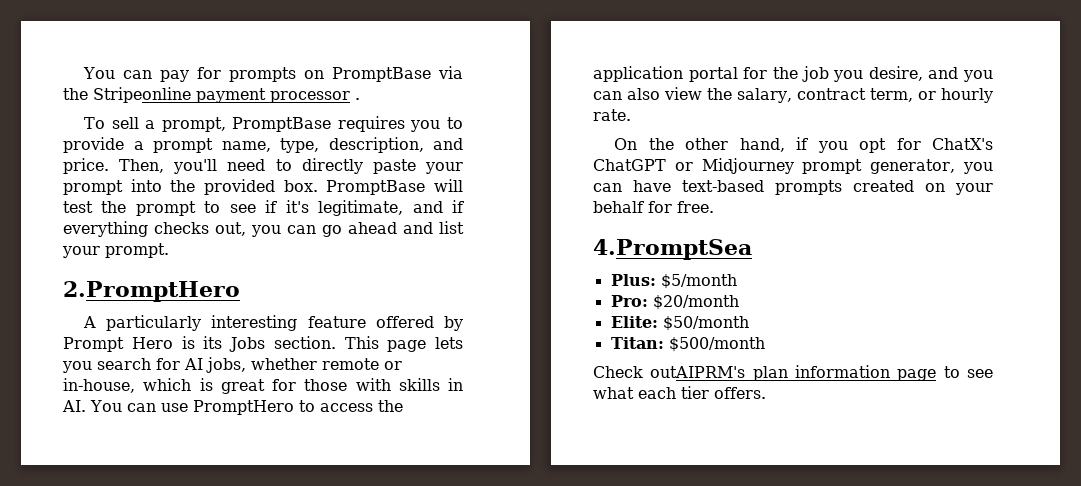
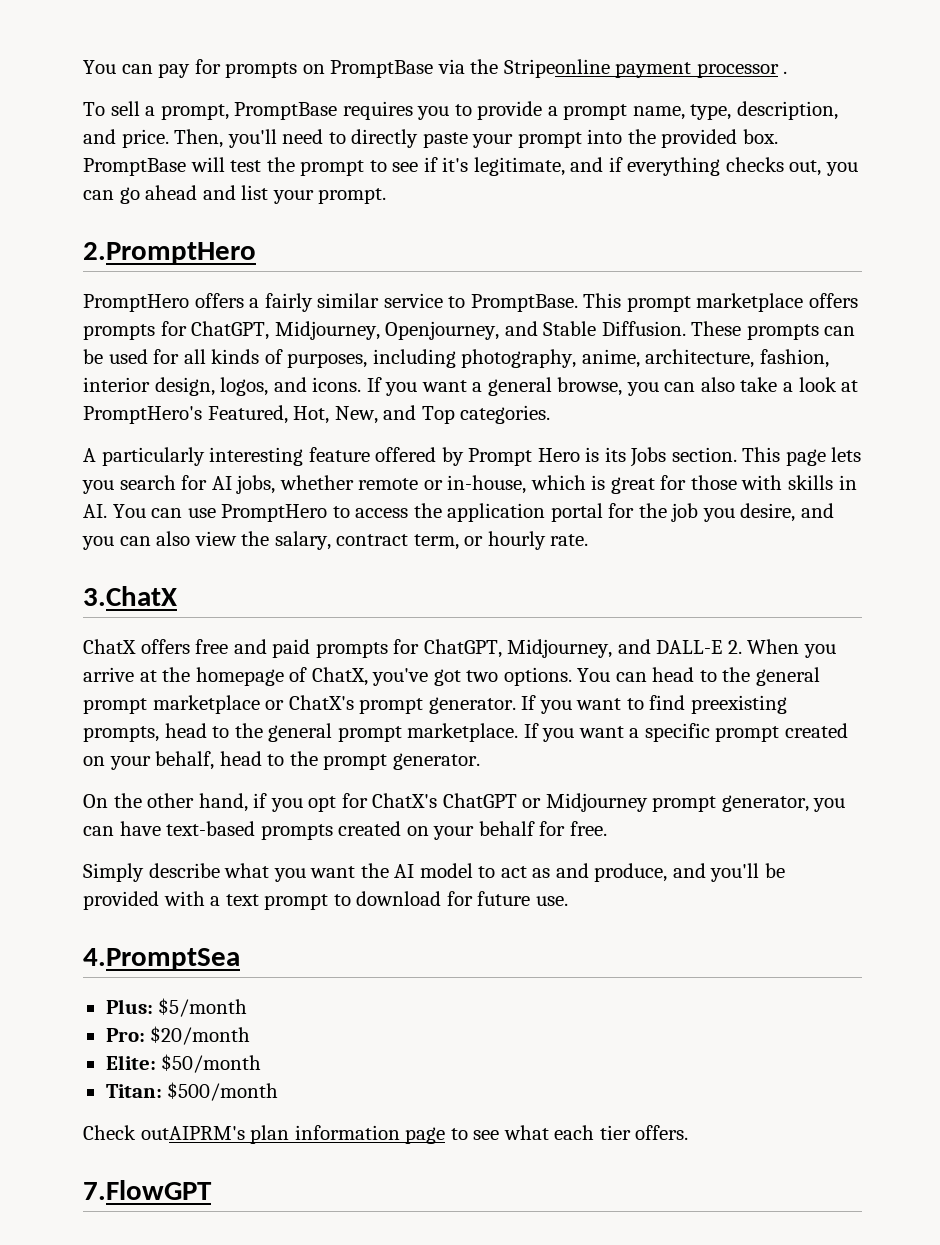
(240, 291) none -> [83,293,858,312] [83,321,856,340] [83,349,829,368] [83,377,859,396] [83,405,551,424] // PromptHero offers a fairly similar service to PromptBase. This prompt marketplace offers prompts for ChatGPT, Midjourney, Openjourney, and Stable Diffusion. These prompts can be used for all kinds of purposes, including photography, anime, architecture, fashion, interior design, logos, and icons. If you want a general browse, you can also take a look at PromptHero's Featured, Hot, New, and Top categories.
(631, 115) none -> [83,586,177,606] [83,639,836,658] [83,667,821,686] [83,695,787,714] [83,723,848,742] [83,751,480,770] // 3.ChatX // ChatX offers free and paid prompts for ChatGPT, Midjourney, and DALL-E 2. When you arrive at the homepage of ChatX, you've got two options. You can head to the general prompt marketplace or ChatX's prompt generator. If you want to find preexisting prompts, head to the general prompt marketplace. If you want a specific prompt created on your behalf, head to the prompt generator.
(714, 207) none -> [83,863,786,882] [83,891,568,910] // Simply describe what you want the AI model to act as and produce, and you'll be provided with a text prompt to download for future use.
(766, 393) none -> [83,1180,212,1200] // 7.FlowGPT

